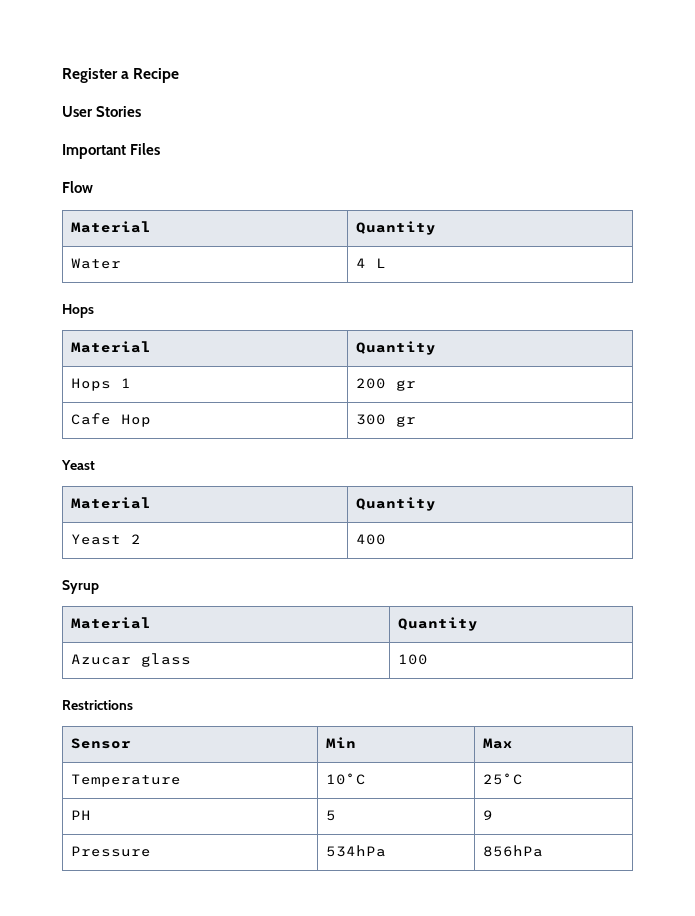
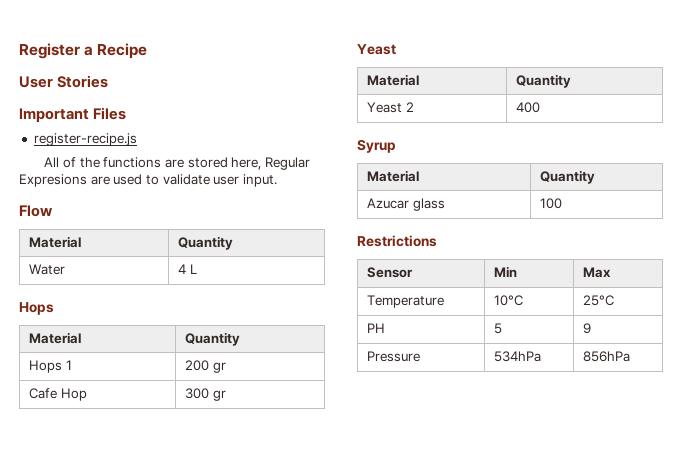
(161, 149) none -> [33,133,137,146] [44,157,310,170] [19,174,277,187] // register-recipe.js // All of the functions are stored here, Regular Expresions are used to validate user input.

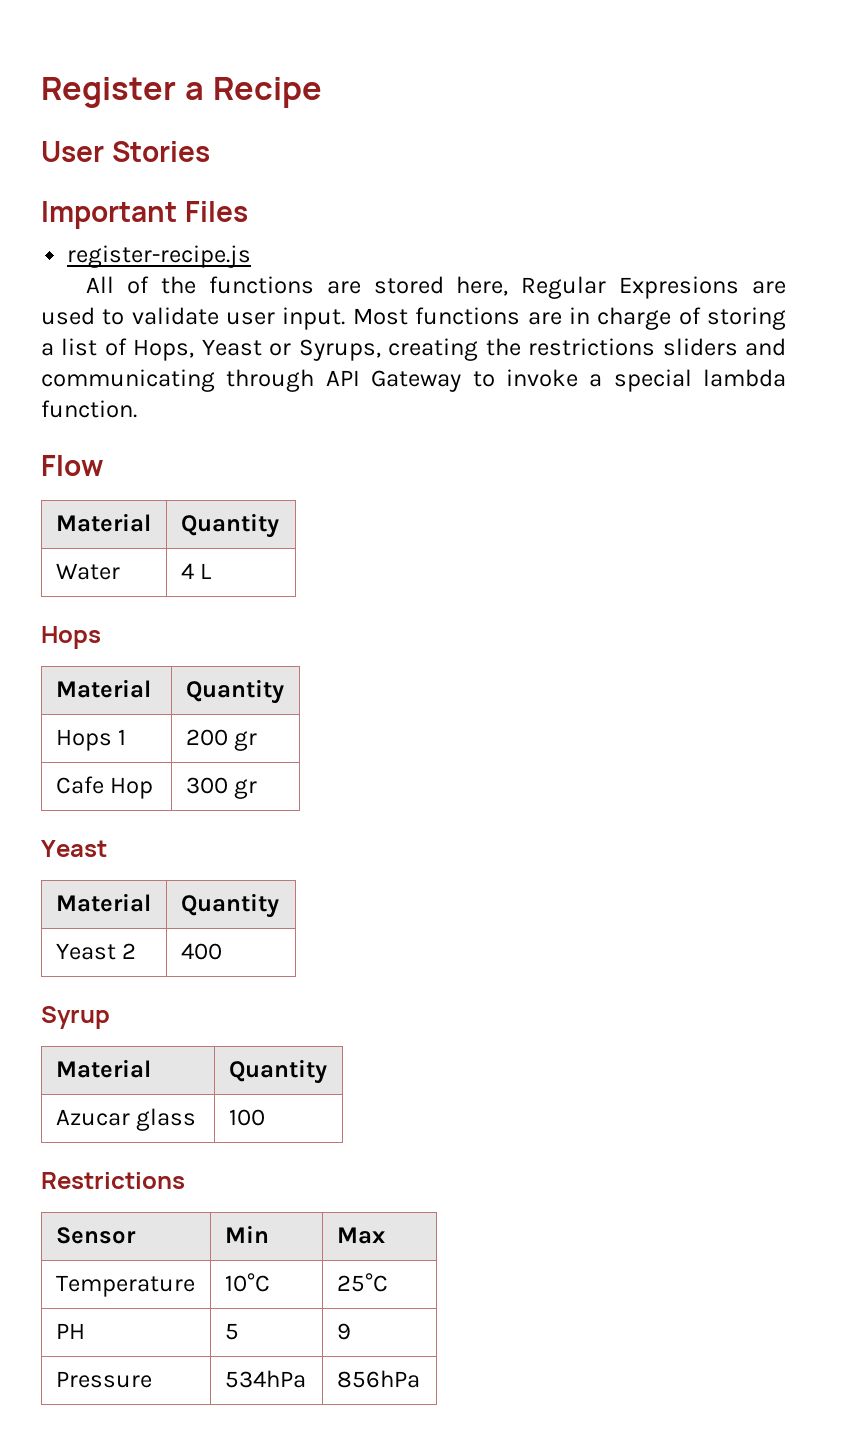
(277, 180) none -> [352,307,786,330] [41,338,786,361] [41,369,786,392] [41,400,137,418] Most functions are in charge of storing a list of Hops, Yeast or Syrups, creating the restrictions sliders and communicating through API Gateway to invoke a special lambda function.

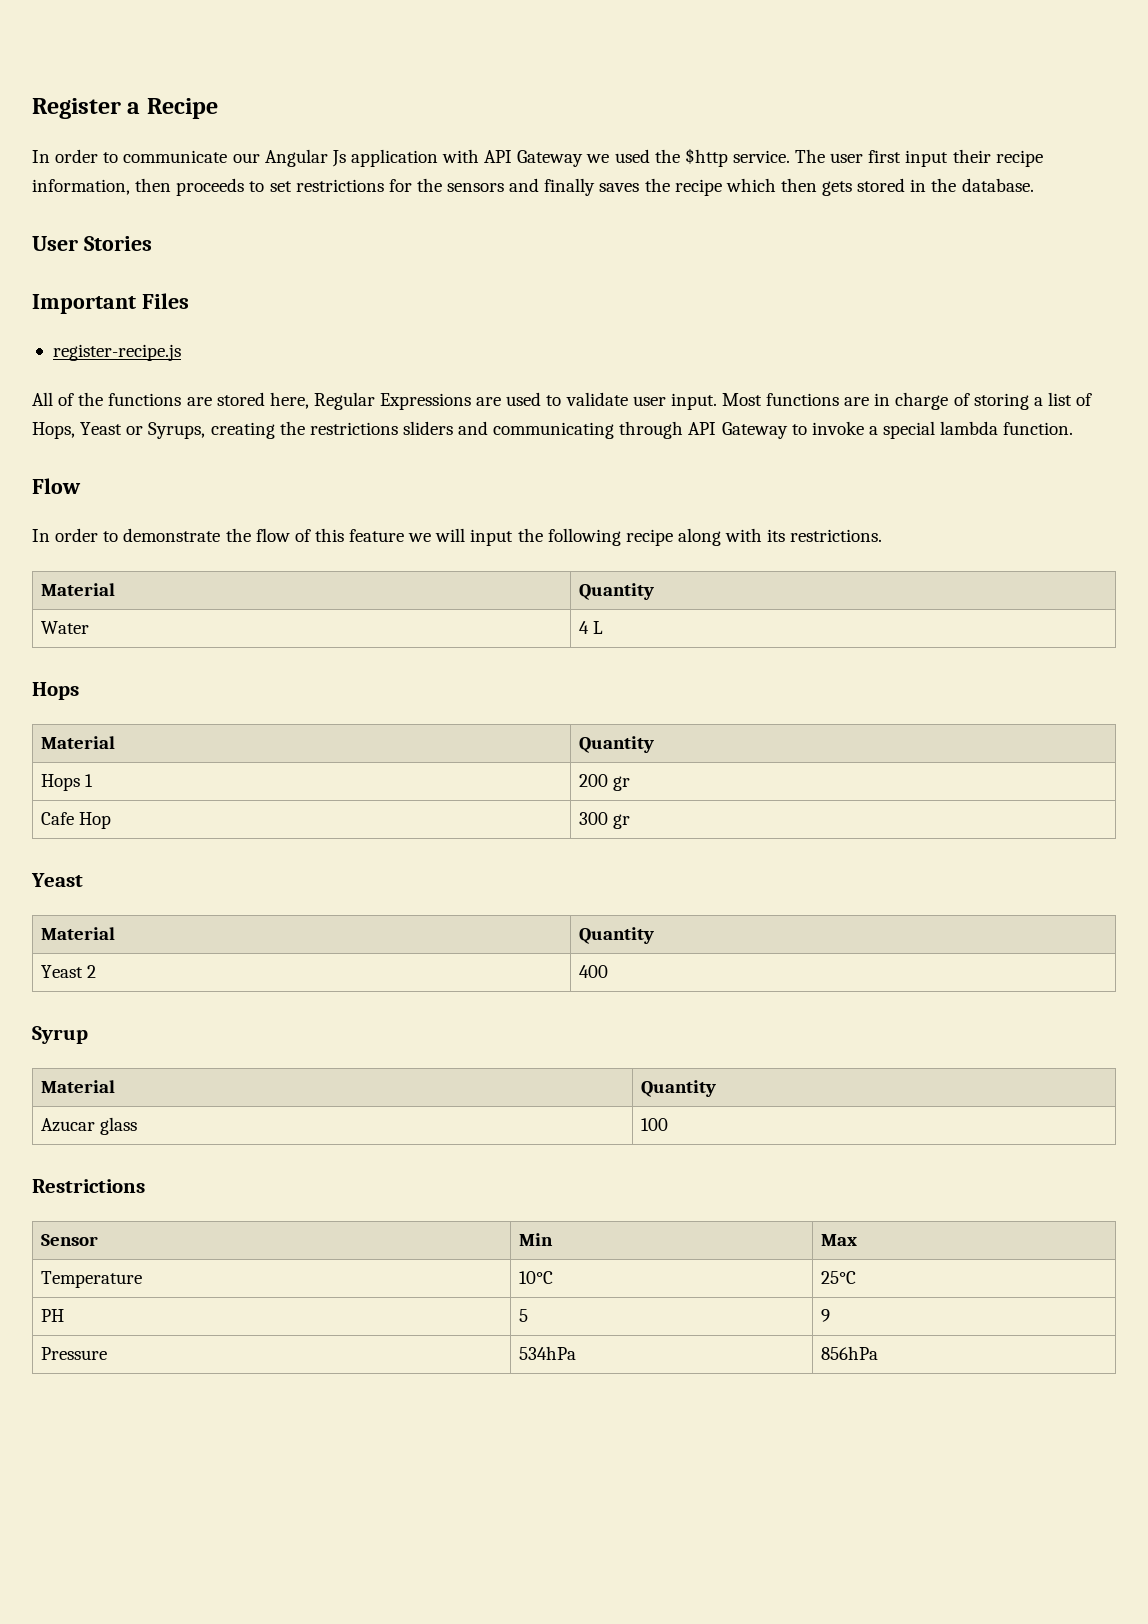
(322, 92) none -> [32,148,1043,167] [32,178,1034,196] // In order to communicate our Angular Js application with API Gateway we used the $http service. The user first input their recipe information, then proceeds to set restrictions for the sensors and finally saves the recipe which then gets stored in the database.
[619,276,740,299] Expresions -> [380,393,472,410] Expressions
(103, 465) none -> [32,528,883,546] // In order to demonstrate the flow of this feature we will input the following recipe along with its restrictions.

